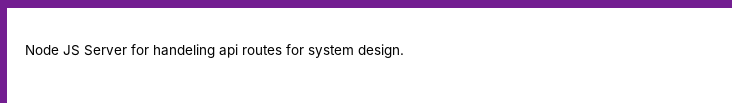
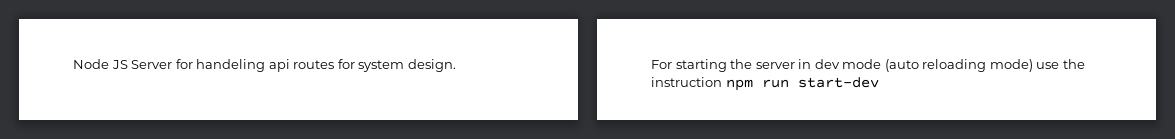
(404, 51) none -> [651,59,1085,72] [651,77,879,91] // For starting the server in dev mode (auto reloading mode) use the instruction npm run start-dev

